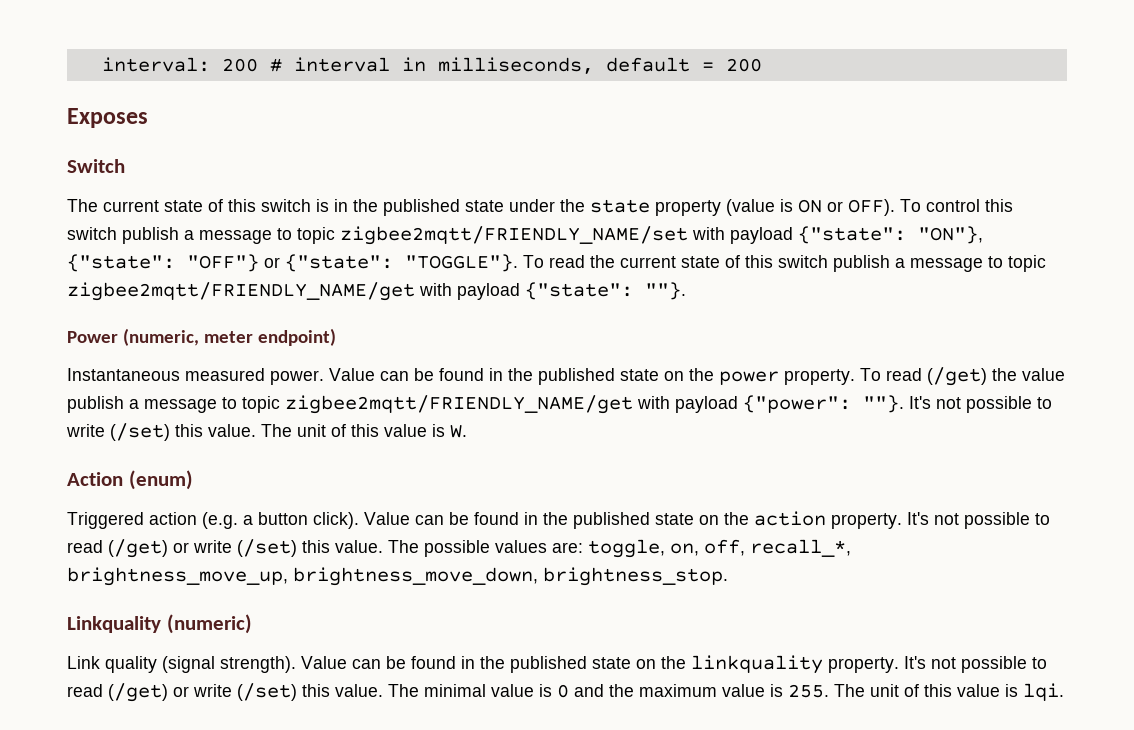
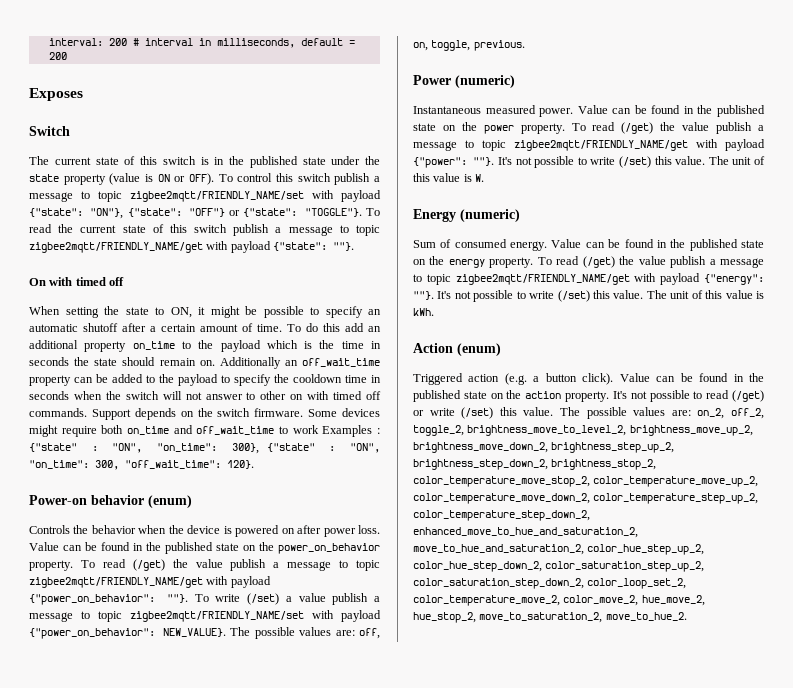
[67,328,336,346] Power (numeric, meter endpoint) -> [29,277,125,286] [29,306,381,318] [29,323,381,332] [29,340,382,352] [29,357,380,369] [29,374,381,386] [29,391,381,400] [29,408,380,420] [29,425,381,437] [29,443,380,454] [29,460,254,470] [29,495,192,508] [29,525,381,537] [29,542,380,554] [29,559,380,571] [29,576,271,588] [29,593,380,605] [29,610,381,622] [29,627,381,639] [413,40,525,51] [413,75,515,88] On with timed off // When setting the state to ON, it might be possible to specify an automatic shutoff after a certain amount of time. To do this add an additional property on_time to the payload which is the time in seconds the state should remain on. Additionally an off_wait_time property can be added to the payload to specify the cooldown time in seconds when the switch will not answer to other on with timed off commands. Support depends on the switch firmware. Some devices might require both on_time and off_wait_time to work Examples : {"state" : "ON", "on_time": 300}, {"state" : "ON", "on_time": 300, "off_wait_time": 120}. // Power-on behavior (enum) // Controls the behavior when the device is powered on after power loss. Value can be found in the published state on the power_on_behavior property. To read (/get) the value publish a message to topic zigbee2mqtt/FRIENDLY_NAME/get with payload {"power_on_behavior": ""}. To write (/set) a value publish a message to topic zigbee2mqtt/FRIENDLY_NAME/set with payload {"power_on_behavior": NEW_VALUE}. The possible values are: off, on, toggle, previous. // Power (numeric)
(467, 431) none -> [413,209,520,222] [413,239,764,251] [413,256,764,268] [413,273,764,285] [413,290,764,302] [413,308,434,316] // Energy (numeric) // Sum of consumed energy. Value can be found in the published state on the energy property. To read (/get) the value publish a message to topic zigbee2mqtt/FRIENDLY_NAME/get with payload {"energy": ""}. It's not possible to write (/set) this value. The unit of this value is kWh.
[588,539,851,558] [67,567,728,586] [67,614,252,634] [67,655,1047,674] [67,683,1064,702] toggle, on, off, recall_*, brightness_move_up, brightness_move_down, brightness_stop. // Linkquality (numeric) // Link quality (signal strength). Value can be found in the published state on the linkquality property. It's not possible to read (/get) or write (/set) this value. The minimal value is 0 and the maximum value is 255. The unit of this value is lqi. -> [697,408,764,419] [413,425,753,436] [413,442,675,453] [413,459,657,470] [413,476,759,487] [413,493,759,504] [413,510,590,521] [413,527,638,538] [413,544,705,555] [413,561,705,572] [413,578,687,589] [413,595,705,606] [413,612,687,623] on_2, off_2, toggle_2, brightness_move_to_level_2, brightness_move_up_2, brightness_move_down_2, brightness_step_up_2, brightness_step_down_2, brightness_stop_2, color_temperature_move_stop_2, color_temperature_move_up_2, color_temperature_move_down_2, color_temperature_step_up_2, color_temperature_step_down_2, enhanced_move_to_hue_and_saturation_2, move_to_hue_and_saturation_2, color_hue_step_up_2, color_hue_step_down_2, color_saturation_step_up_2, color_saturation_step_down_2, color_loop_set_2, color_temperature_move_2, color_move_2, hue_move_2, hue_stop_2, move_to_saturation_2, move_to_hue_2.

